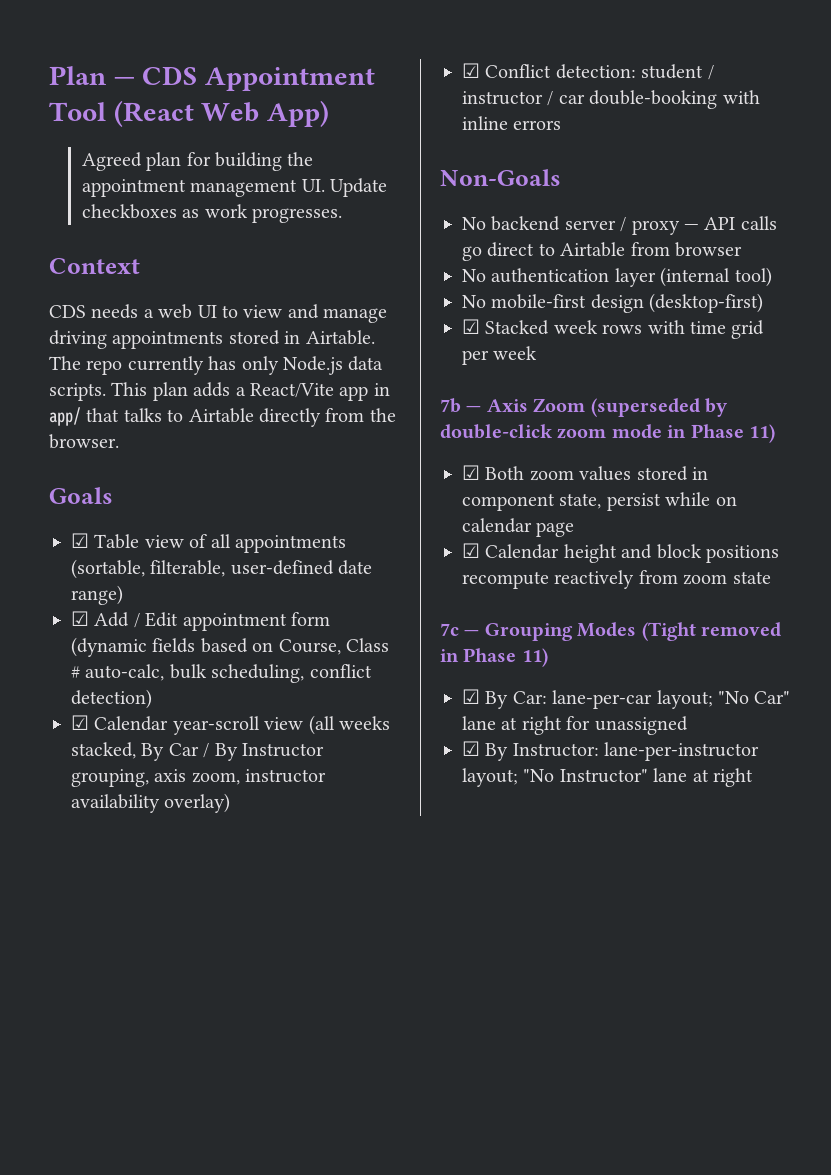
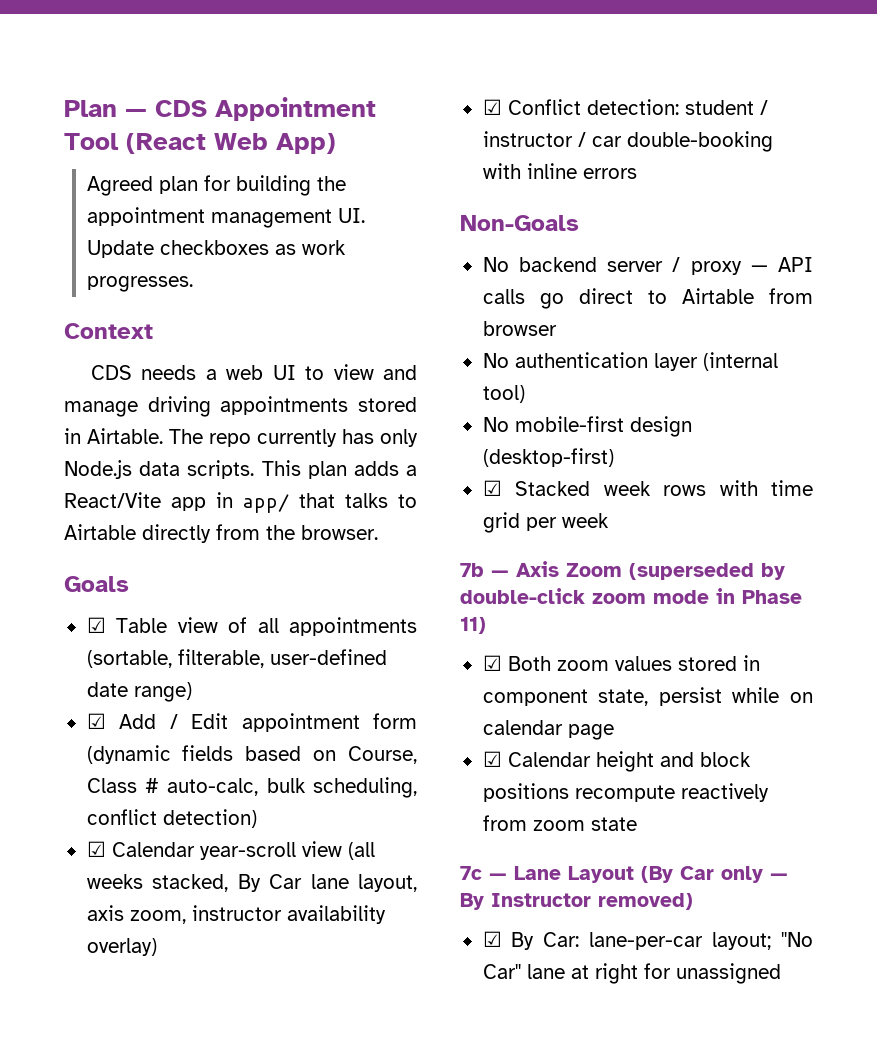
[203,743,324,761] [71,769,149,787] / By Instructor grouping, -> [310,874,417,892] lane layout,
[484,622,781,641] [440,648,548,667] Grouping Modes (Tight removed in Phase 11) -> [514,866,788,883] [460,893,693,910] Lane Layout (By Car only — By Instructor removed)
[462,741,760,761] [462,768,753,787] // ☑ By Instructor: lane-per-instructor layout; "No Instructor" lane at right -> (781, 973) none

